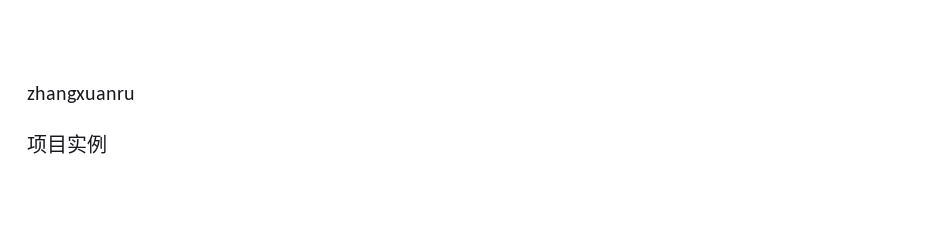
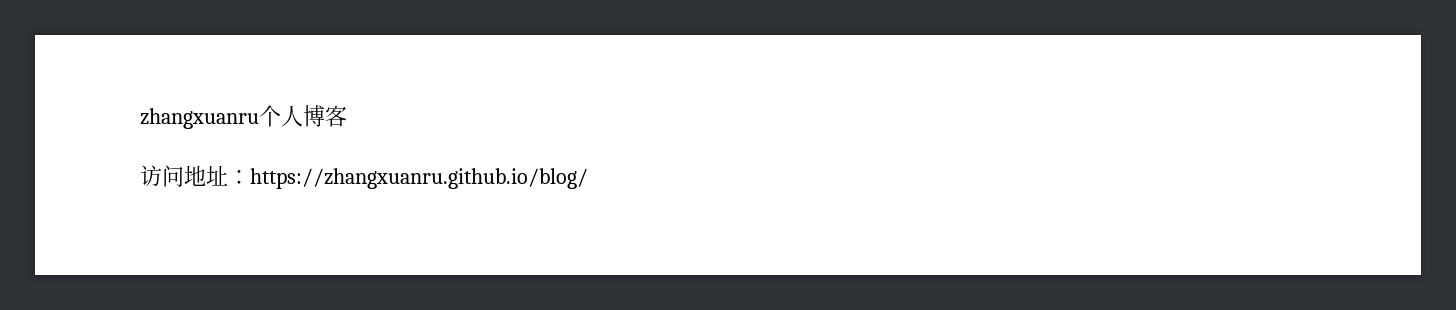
[27,134,107,154] // 项目实例 -> [259,105,347,127] [140,165,588,189] 个人博客 // 访问地址：https://zhangxuanru.github.io/blog/

